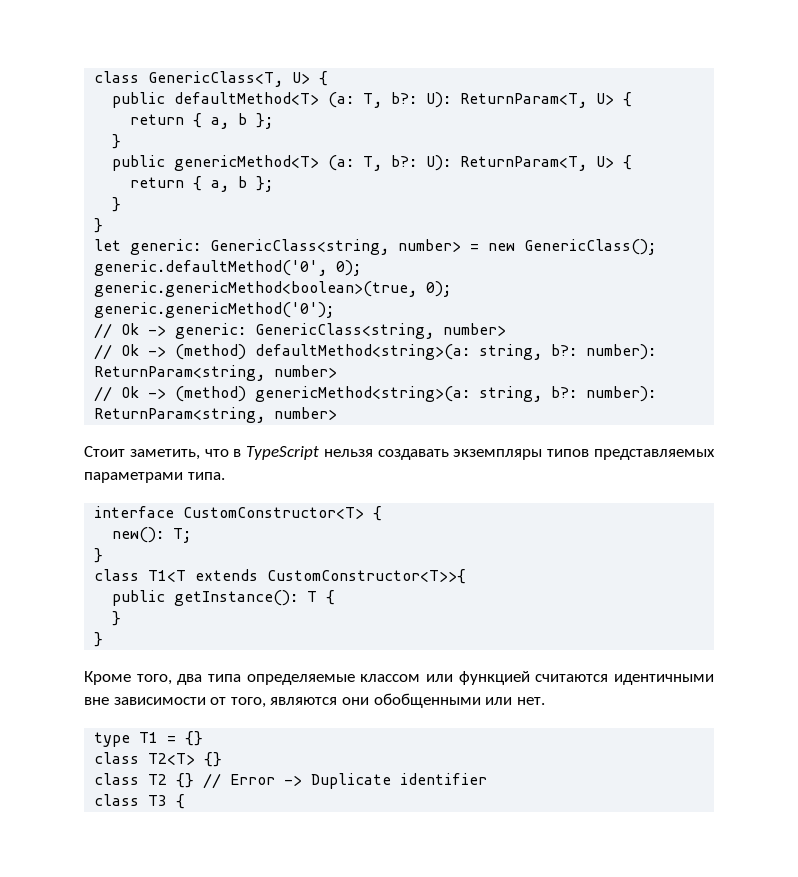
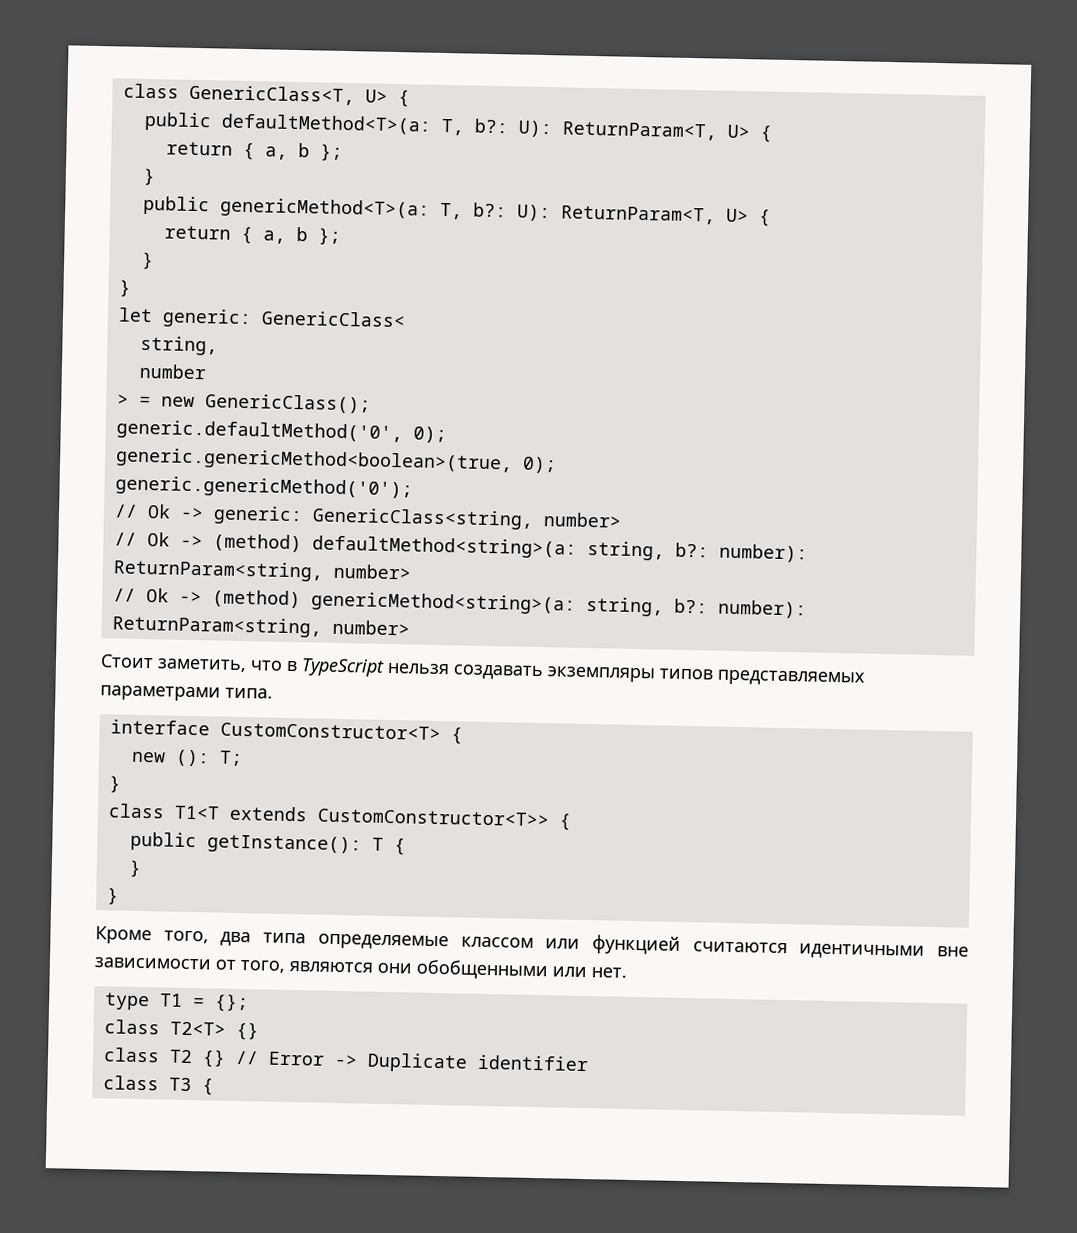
[174,92,355,108] defaultMethod<T> (a: -> [220,113,432,135] defaultMethod<T>(a:
[174,155,355,171] genericMethod<T> (a: -> [219,197,430,220] genericMethod<T>(a:
[210,239,462,255] GenericClass<string, number> -> [260,310,406,328] [139,335,218,356] [138,363,207,380] [116,394,129,406] GenericClass< // string, // number // >
[112,527,165,543] new(): -> [130,749,210,767] new ():
[267,569,467,584] CustomConstructor<T>>{ -> [316,808,572,831] CustomConstructor<T>> {
[185,731,204,746] {} -> [213,993,249,1013] {};

